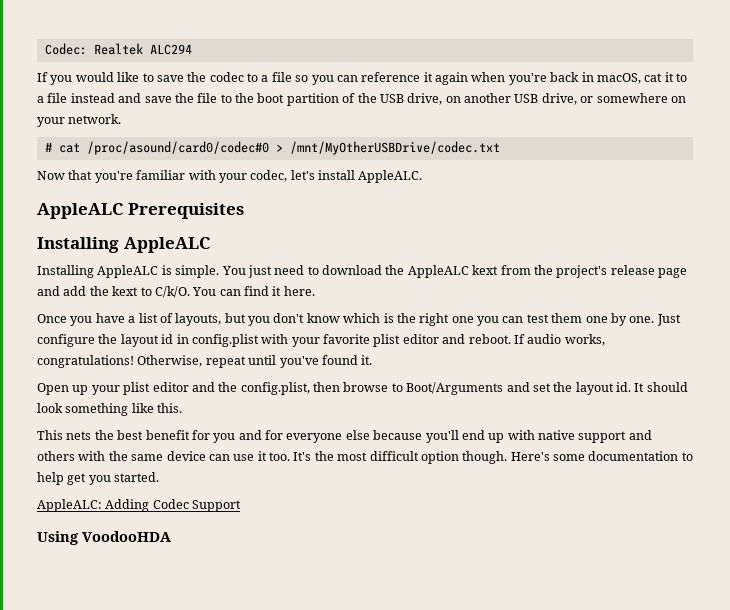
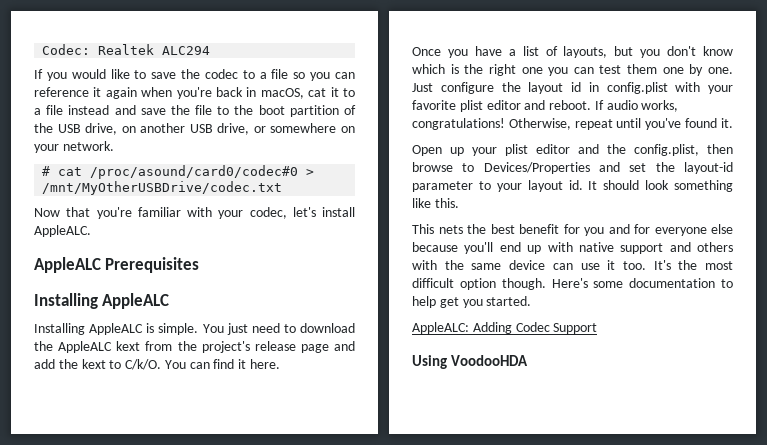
[406,382,504,395] Boot/Arguments -> [483,162,590,174] Devices/Properties
(573, 387) none -> [684,162,733,174] [412,181,522,192] layout-id parameter to your

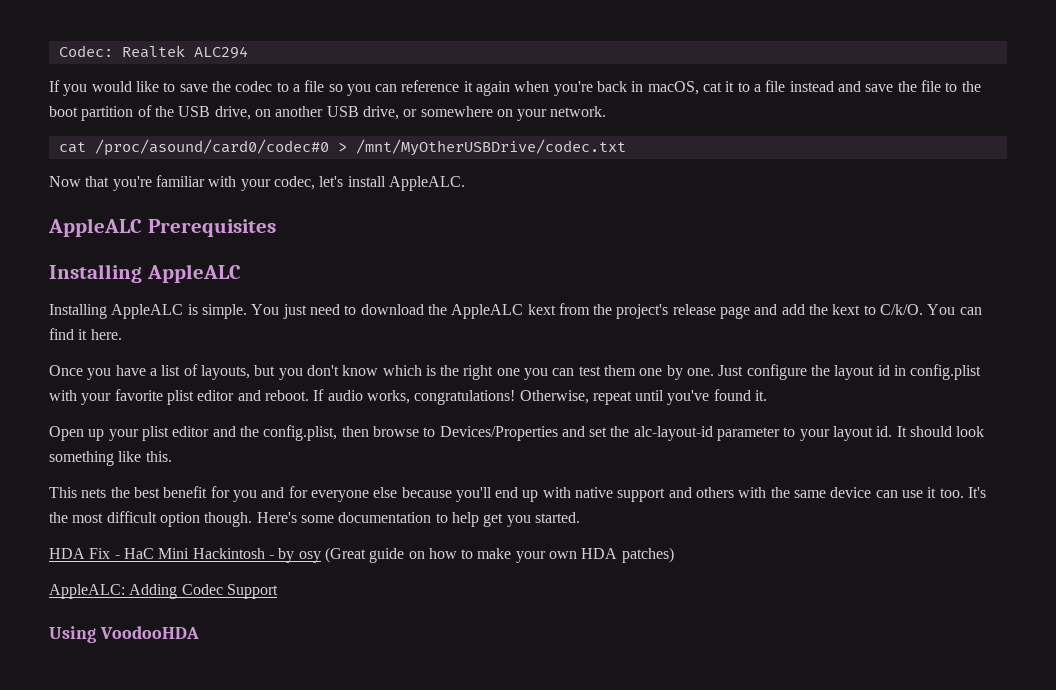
[42,166,51,176] # -> (607, 111) none
[684,162,733,174] layout-id -> [633,426,713,441] alc-layout-id
(532, 301) none -> [49,547,674,563] // HDA Fix - HaC Mini Hackintosh - by osy (Great guide on how to make your own HDA patches)

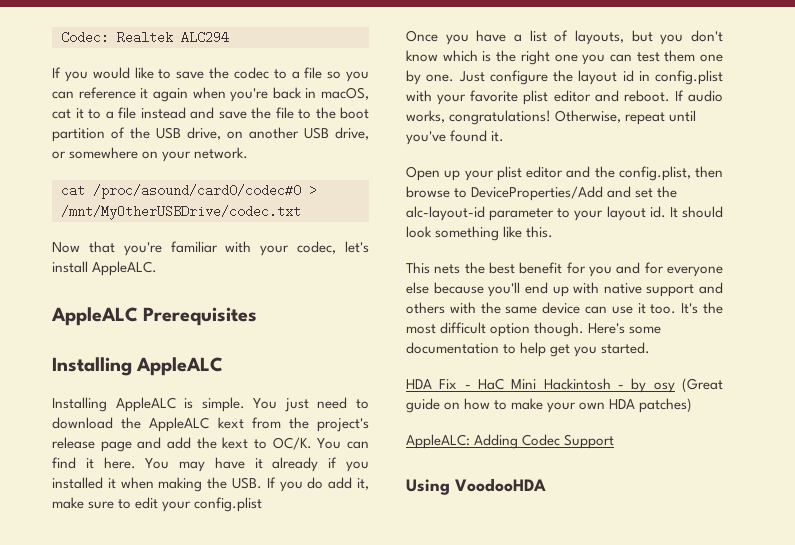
[880,304,924,315] C/k/O. -> [272,437,312,450] OC/K.
(122, 334) none -> [145,457,369,472] [52,477,370,492] [52,497,263,512] You may have it already if you installed it when making the USB. If you do add it, make sure to edit your config.plist
[439,426,558,441] Devices/Properties -> [471,186,604,201] DeviceProperties/Add

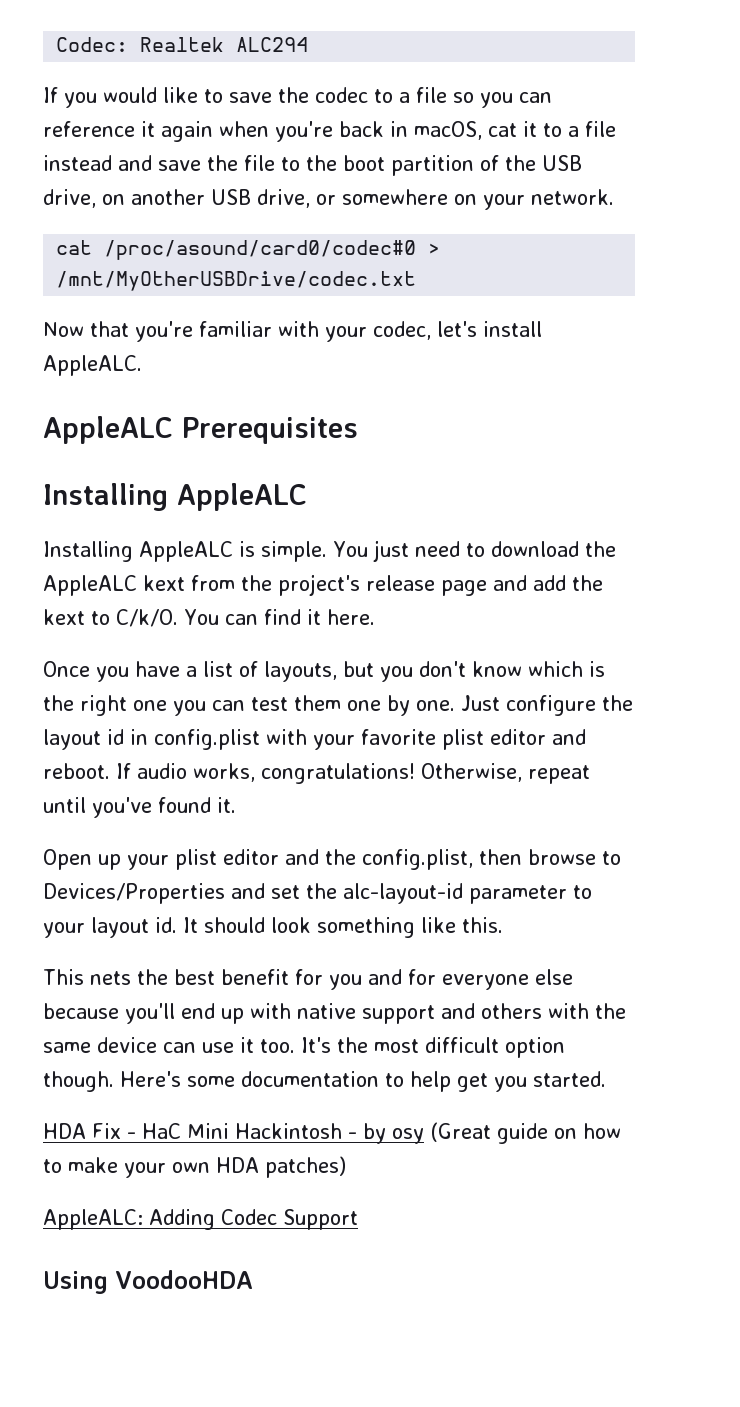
[272,437,312,450] OC/K. -> [116,609,178,627] C/k/O.
[145,457,369,472] [52,477,370,492] [52,497,263,512] You may have it already if you installed it when making the USB. If you do add it, make sure to edit your config.plist -> (375, 617) none
[471,186,604,201] DeviceProperties/Add -> [43,883,225,904] Devices/Properties

